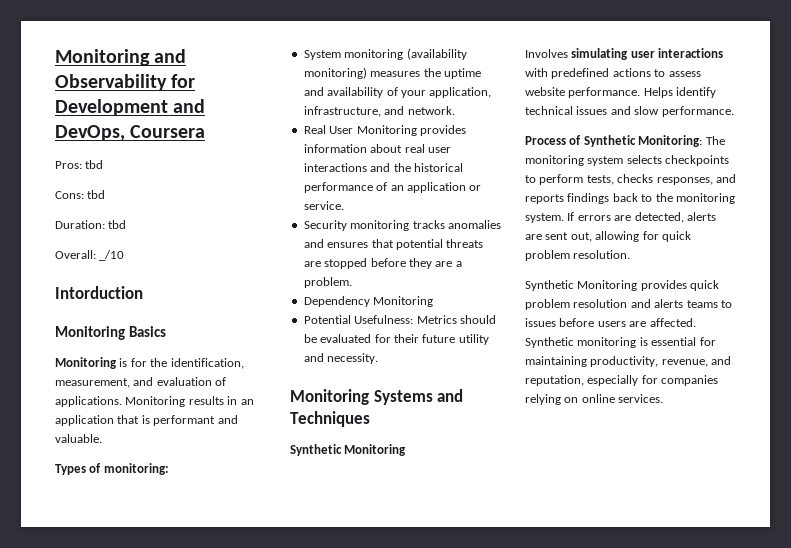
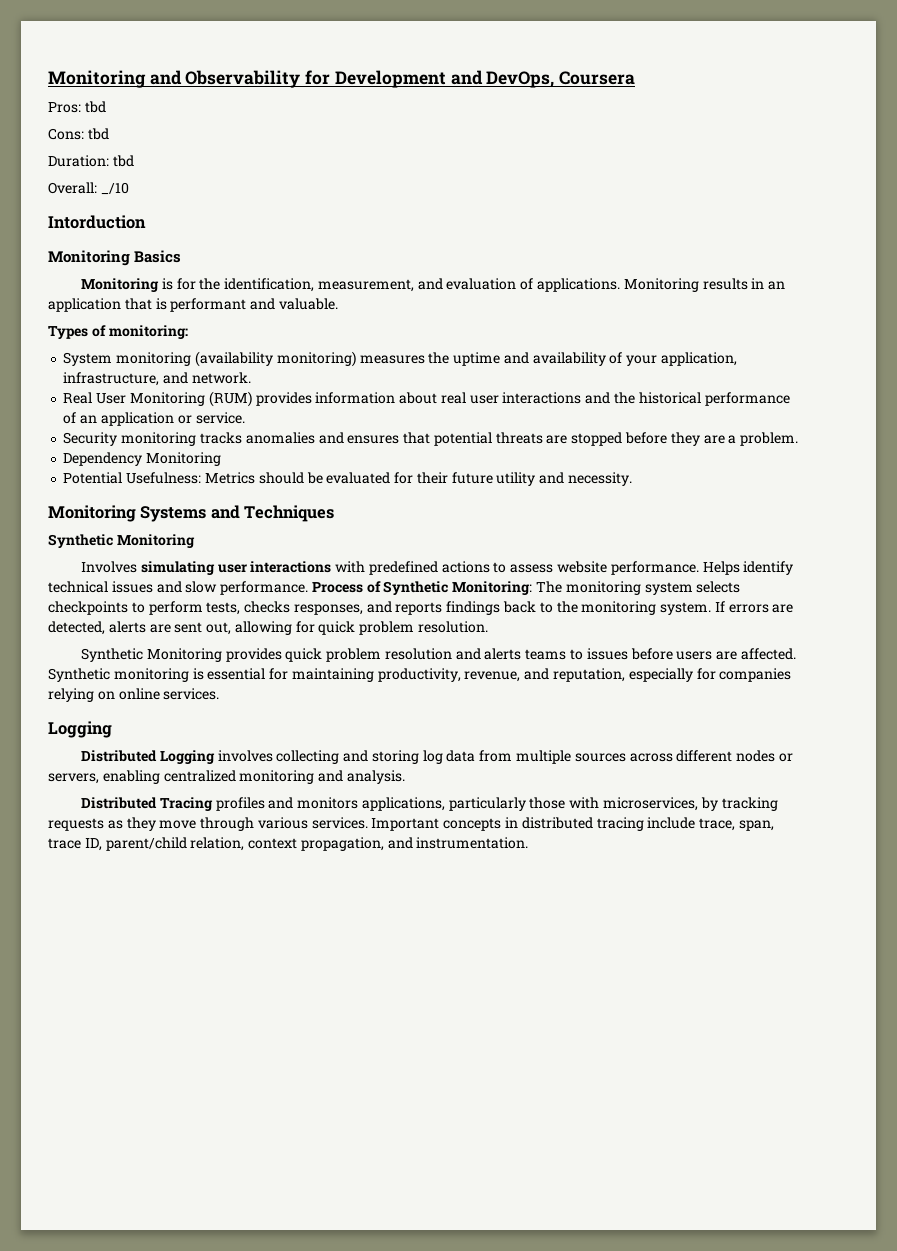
(417, 130) none -> [208,391,252,407] (RUM)
(734, 111) // -> (309, 588) none
(664, 398) none -> [48,721,112,738] [80,750,793,764] [48,770,405,784] [80,797,778,811] [48,817,774,831] [48,837,529,851] // Logging // Distributed Logging involves collecting and storing log data from multiple sources across different nodes or servers, enabling centralized monitoring and analysis. // Distributed Tracing profiles and monitors applications, particularly those with microservices, by tracking requests as they move through various services. Important concepts in distributed tracing include trace, span, trace ID, parent/child relation, context propagation, and instrumentation.

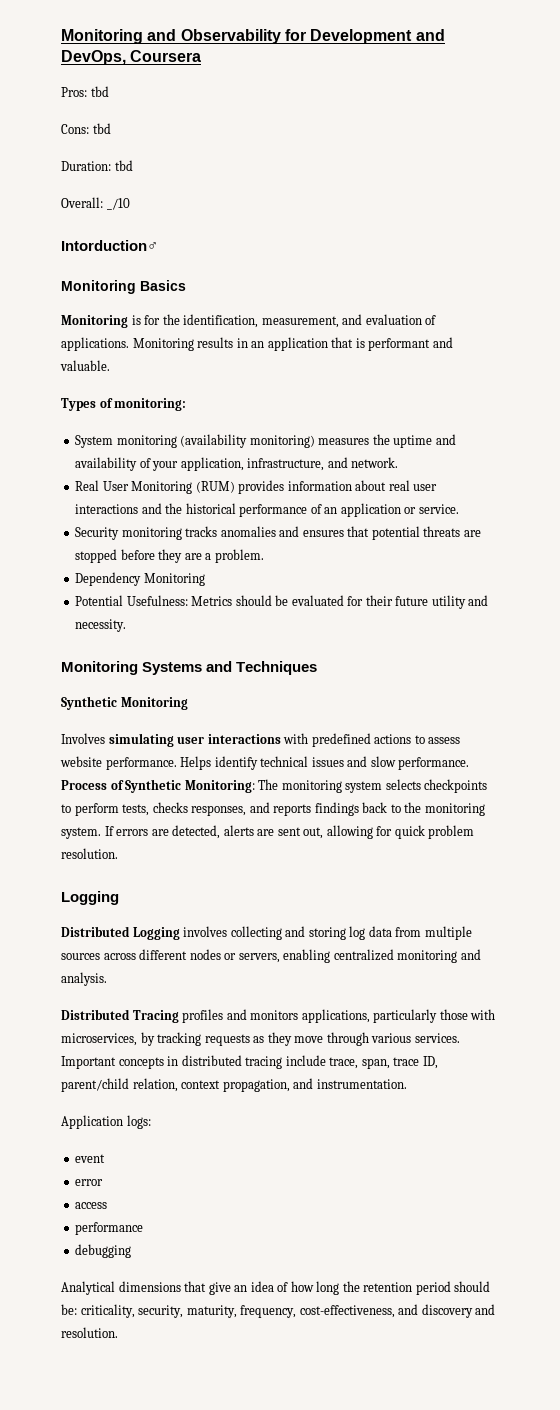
[48,215,146,229] Intorduction -> [61,240,158,251] Intorduction♂
[80,648,796,662] [48,668,792,682] [48,688,220,702] // Synthetic Monitoring provides quick problem resolution and alerts teams to issues before users are affected. Synthetic monitoring is essential for maintaining productivity, revenue, and reputation, especially for companies relying on online services. -> (118, 853) none
(529, 843) none -> [61,1115,151,1129] [75,1154,106,1163] [75,1179,104,1186] [75,1202,108,1209] [75,1222,144,1235] [75,1244,132,1258] [61,1281,491,1295] [61,1304,496,1318] [61,1327,118,1338] // Application logs: // event // error // access // performance // debugging // Analytical dimensions that give an idea of how long the retention period should be: criticality, security, maturity, frequency, cost-effectiveness, and discovery and resolution.

